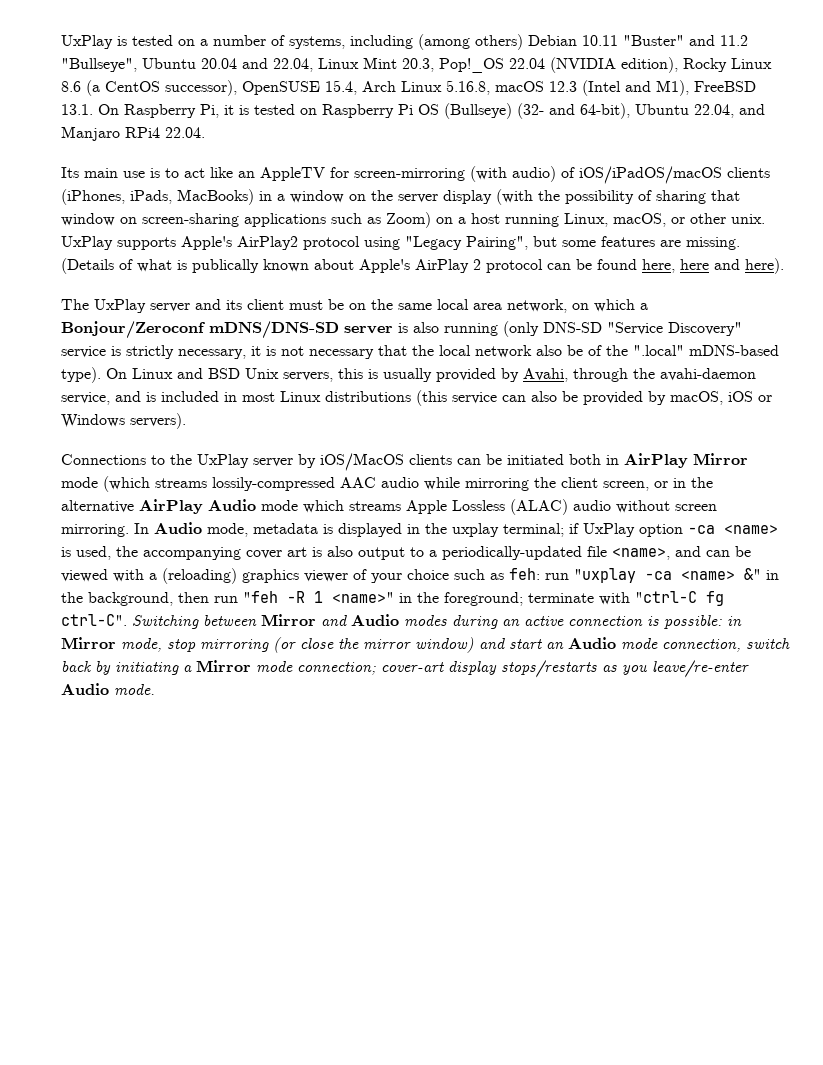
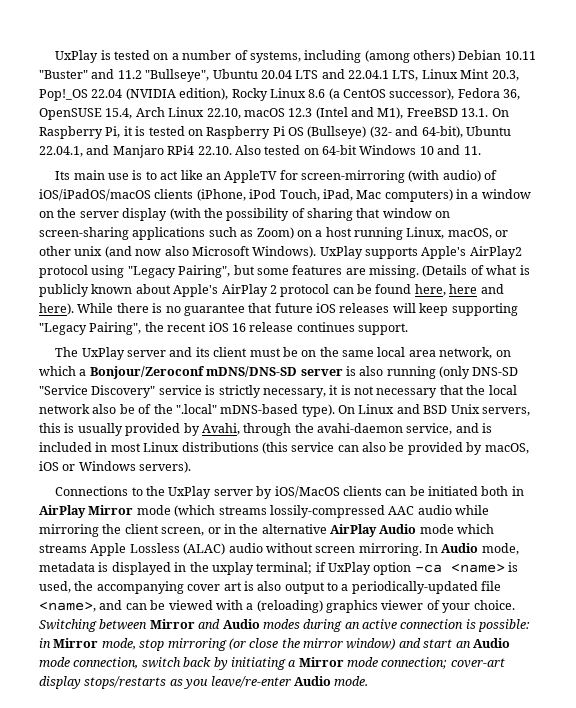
[242,58,313,72] and 22.04, -> [295,69,419,81] LTS and 22.04.1 LTS,
(237, 88) none -> [457,88,521,100] Fedora 36,
[446,80,490,95] 5.16.8, -> [206,108,241,119] 22.10,
[694,104,734,118] 22.04, -> [39,146,83,157] 22.04.1,
[165,127,205,138] 22.04. -> [197,145,481,155] 22.10. Also tested on 64-bit Windows 10 and 11.
[61,189,254,205] (iPhones, iPads, MacBooks) -> [196,189,453,202] (iPhone, iPod Touch, iPad, Mac computers)
[731,214,765,224] unix. -> [74,246,317,258] unix (and now also Microsoft Windows).
[192,259,259,273] publically -> [39,284,89,297] publicly
(784, 266) none -> [77,303,518,316] [39,322,408,335] While there is no guarantee that future iOS releases will keep supporting "Legacy Pairing", the recent iOS 16 release continues support.
[407,568,779,583] [61,591,724,606] [61,614,127,626] choice such as feh: run "uxplay -ca <name> &" in the background, then run "feh -R 1 <name>" in the foreground; terminate with "ctrl-C fg ctrl-C". -> [473,600,515,610] choice.

